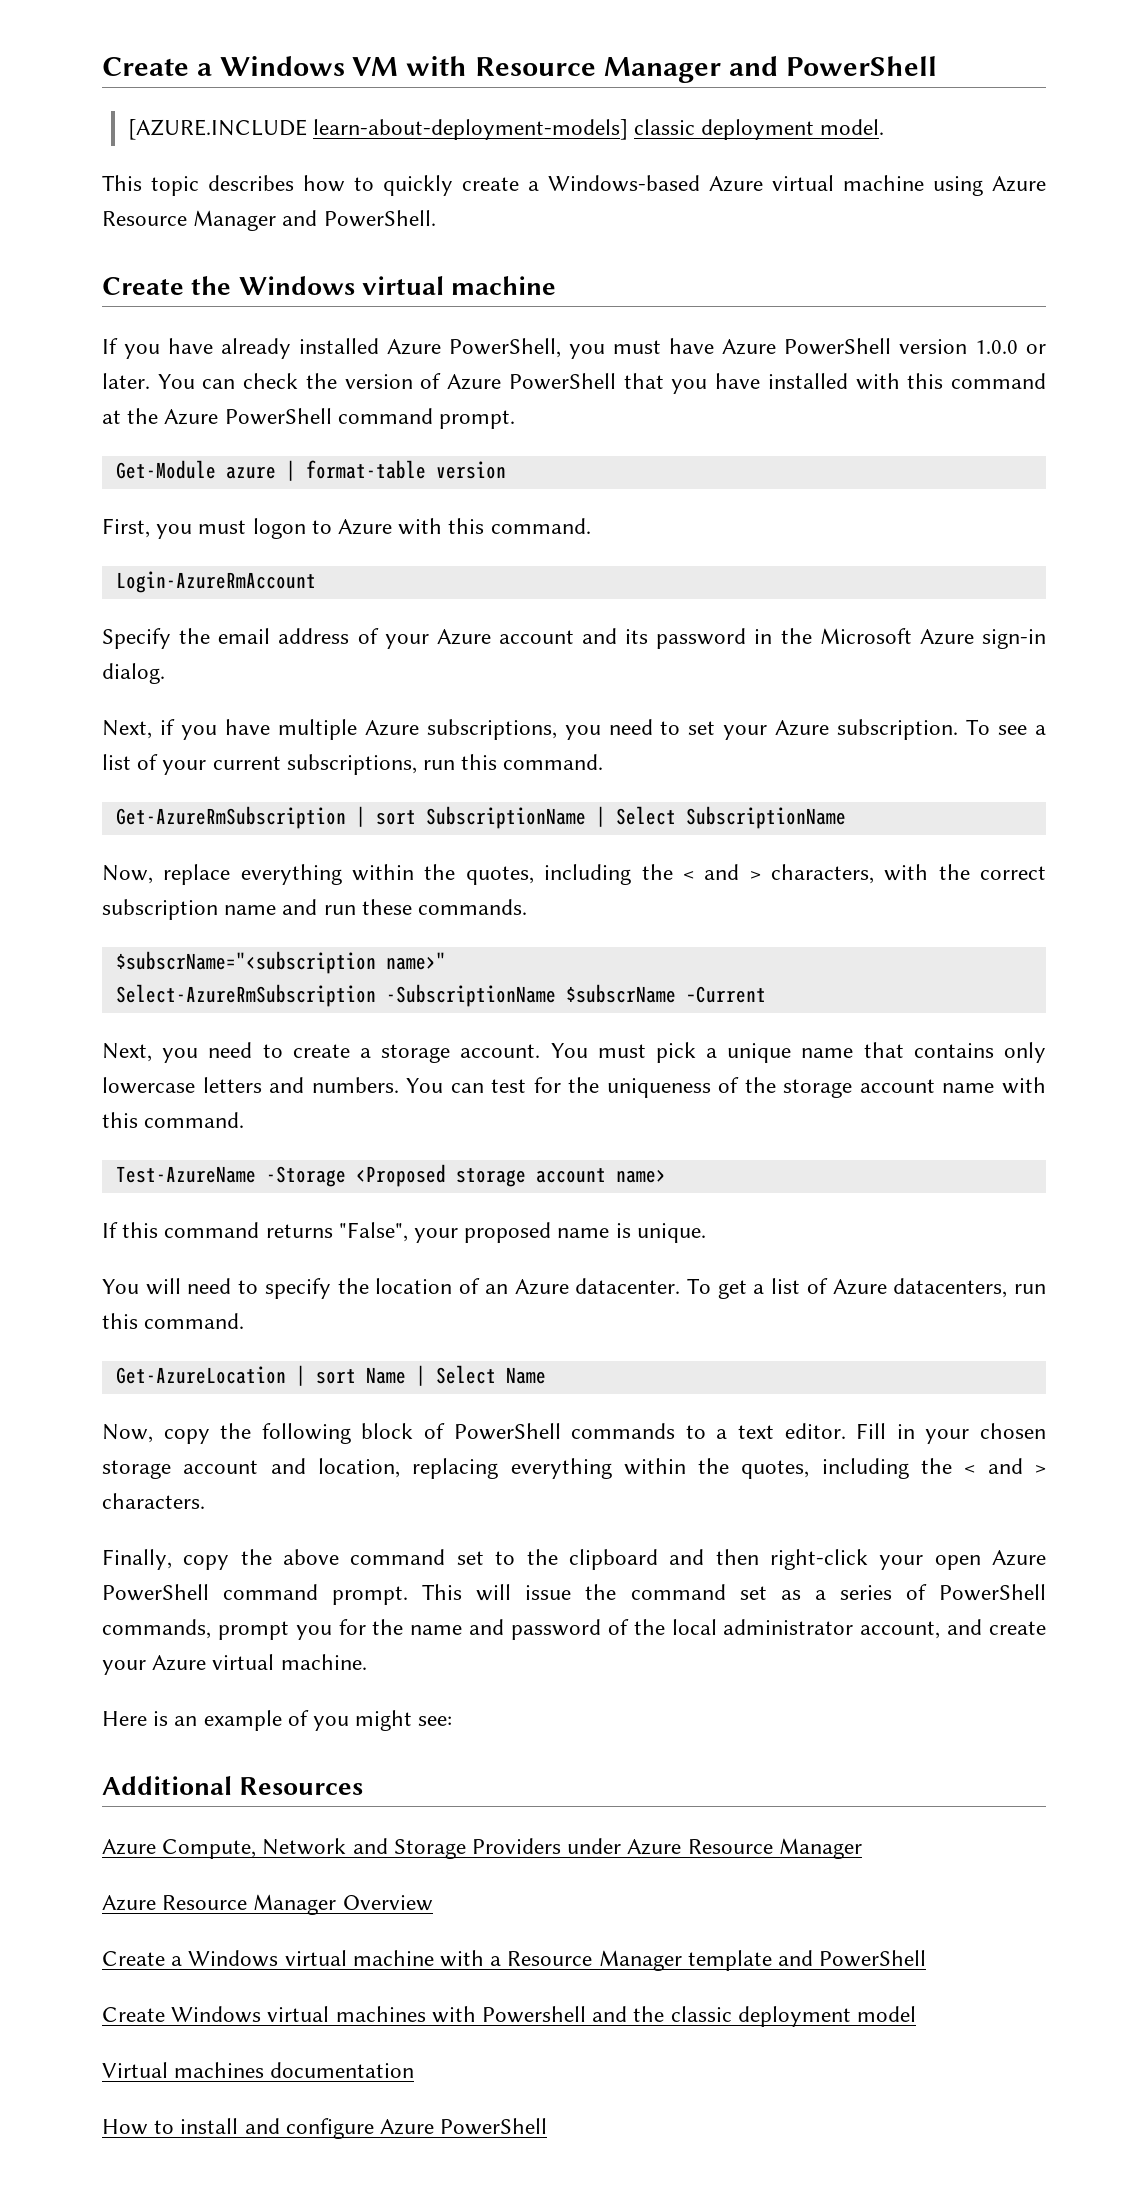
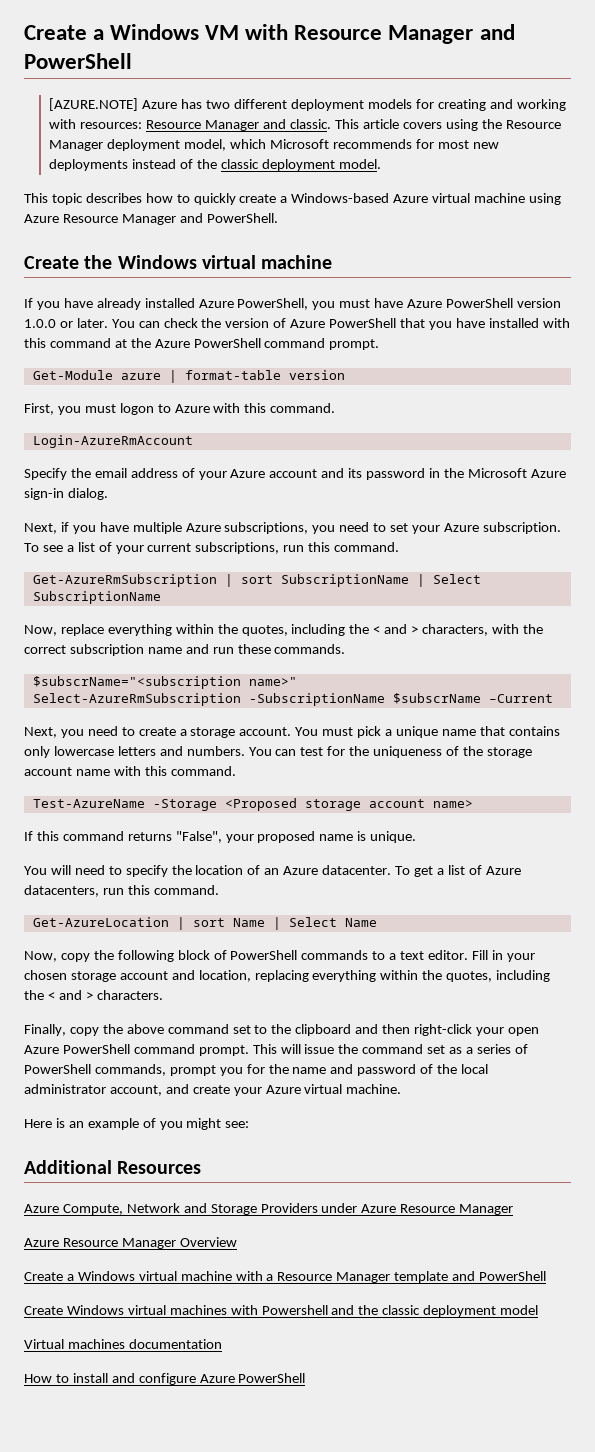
[127,119,628,140] [AZURE.INCLUDE learn-about-deployment-models] -> [49,98,566,111] [49,119,561,131] [49,139,499,151] [49,159,218,171] [AZURE.NOTE] Azure has two different deployment models for creating and working with resources: Resource Manager and classic. This article covers using the Resource Manager deployment model, which Microsoft recommends for most new deployments instead of the

